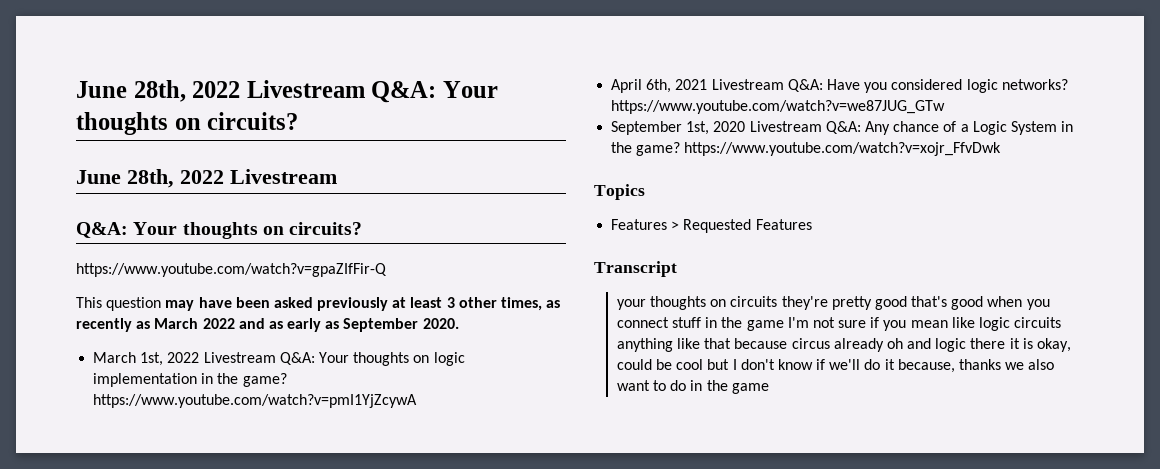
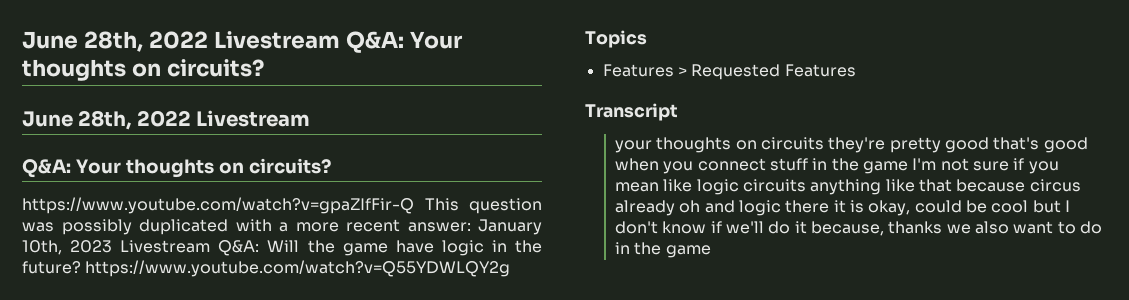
(387, 270) // -> (414, 205) none
[165,297,561,311] [76,318,459,332] [93,352,465,366] [93,373,287,387] [93,394,418,408] [611,79,1068,93] [611,100,946,114] [611,121,1074,135] [611,142,1002,156] may have been asked previously at least 3 other times, as recently as March 2022 and as early as September 2020. // March 1st, 2022 Livestream Q&A: Your thoughts on logic implementation in the game? https://www.youtube.com/watch?v=pmI1YjZcywA // April 6th, 2021 Livestream Q&A: Have you considered logic networks? https://www.youtube.com/watch?v=we87JUG_GTw // September 1st, 2020 Livestream Q&A: Any chance of a Logic System in the game? https://www.youtube.com/watch?v=xojr_FfvDwk -> [22,219,542,235] [22,240,543,256] [22,260,511,277] was possibly duplicated with a more recent answer: January 10th, 2023 Livestream Q&A: Will the game have logic in the future? https://www.youtube.com/watch?v=Q55YDWLQY2g

